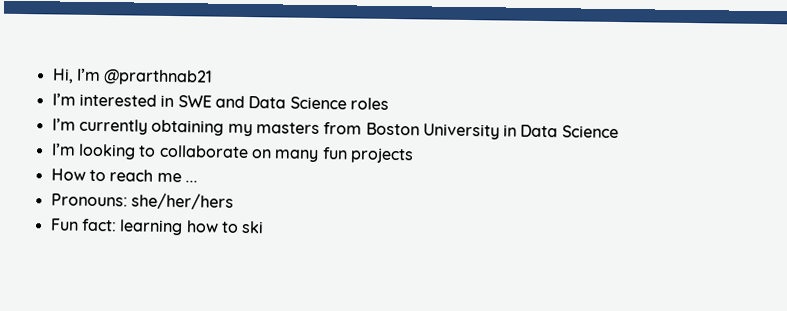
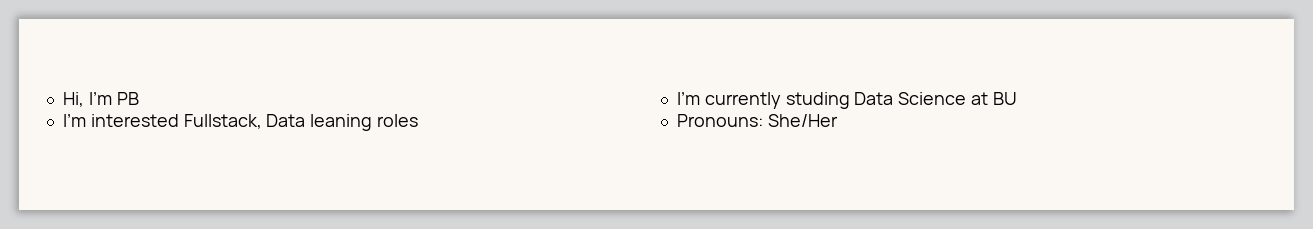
[103,69,214,86] @prarthnab21 -> [116,92,139,105] PB
[160,94,389,110] [51,118,619,140] [50,143,414,164] [50,168,198,183] [50,192,234,210] [49,218,265,236] in SWE and Data Science roles // I’m currently obtaining my masters from Boston University in Data Science // I’m looking to collaborate on many fun projects // How to reach me ... // Pronouns: she/her/hers // Fun fact: learning how to ski -> [183,114,419,131] [676,92,1017,109] [676,114,838,127] Fullstack, Data leaning roles // I’m currently studing Data Science at BU // Pronouns: She/Her

